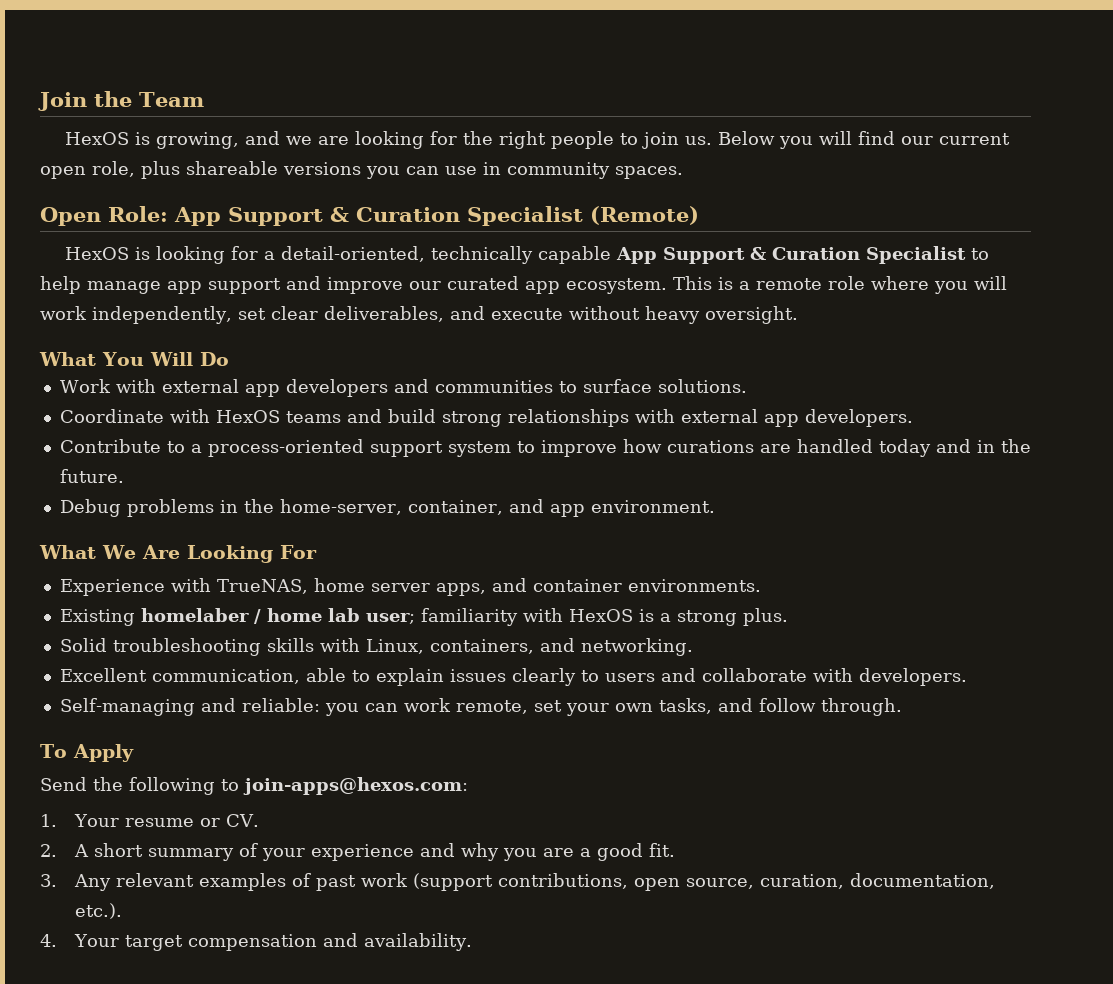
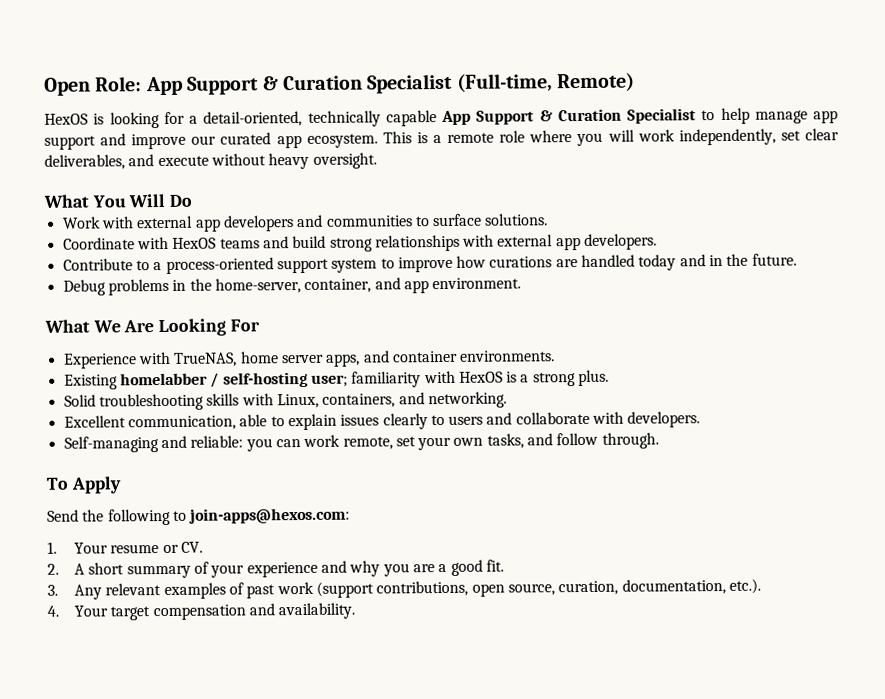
[38,91,204,111] [64,131,1010,149] [40,161,683,179] Join the Team // HexOS is growing, and we are looking for the right people to join us. Below you will find our current open role, plus shareable versions you can use in community spaces. // -> (44, 86) none
[590,206,699,225] (Remote) -> [456,72,636,93] (Full-time, Remote)
[140,608,360,624] homelaber / home lab -> [119,371,308,388] homelabber / self-hosting

